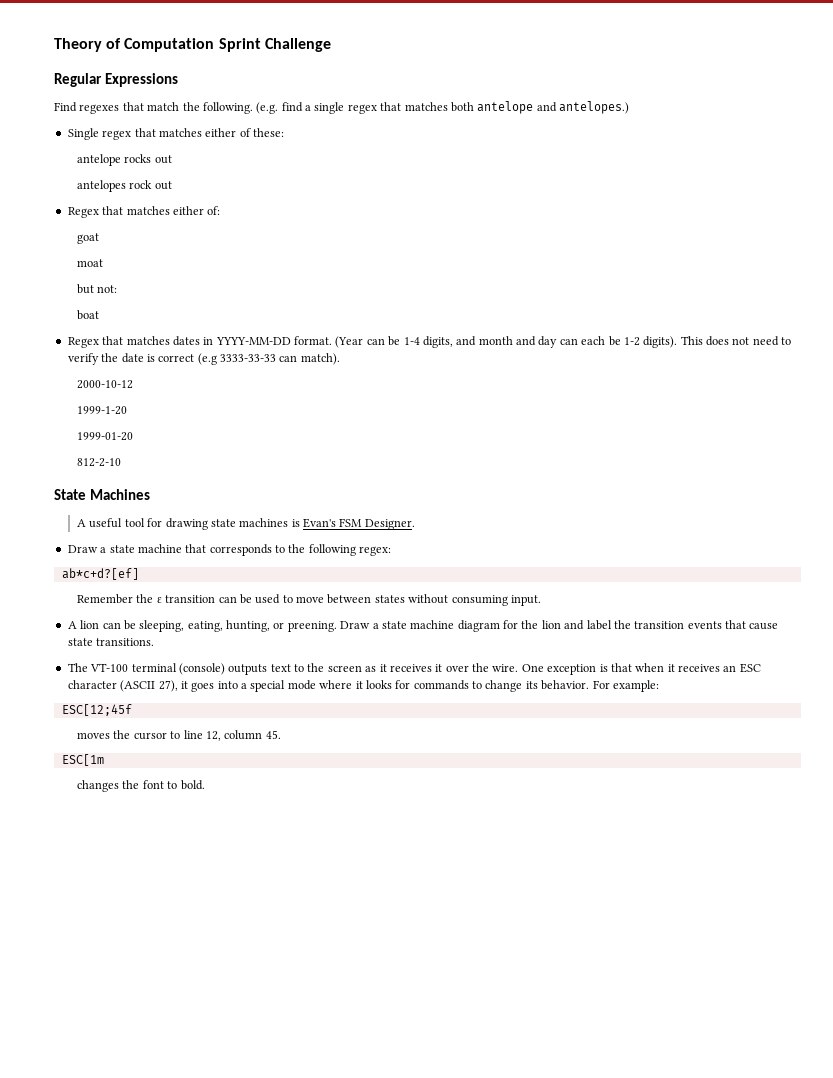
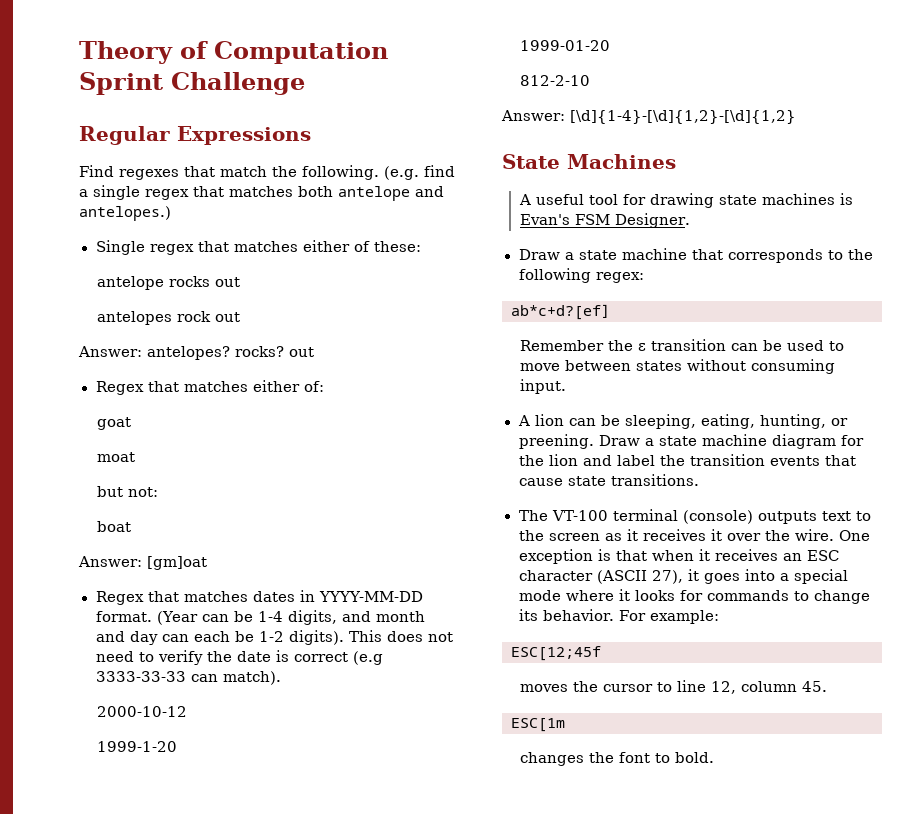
(172, 185) none -> [78,346,314,360] // Answer: antelopes? rocks? out
(100, 315) none -> [78,556,207,570] // Answer: [gm]oat
(122, 462) none -> [501,110,796,124] // Answer: [\d]{1-4}-[\d]{1,2}-[\d]{1,2}

